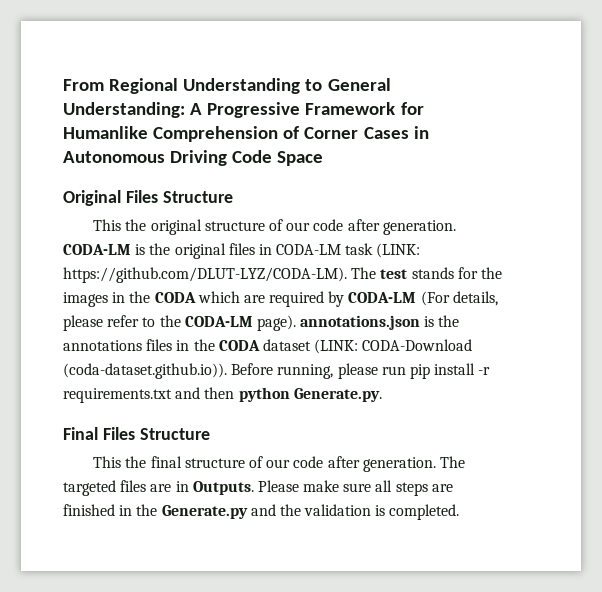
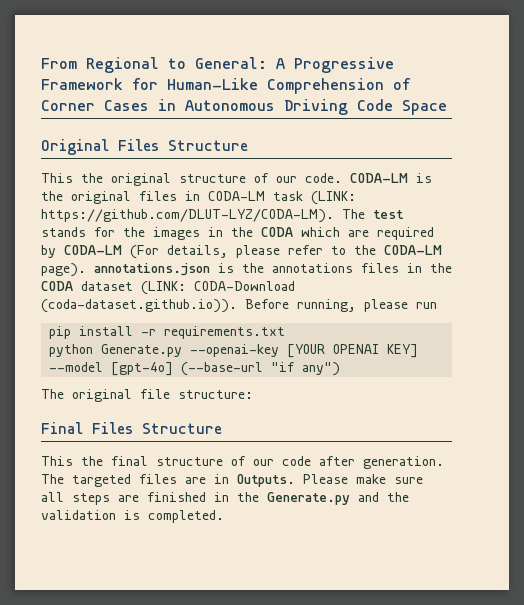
[183,78,391,94] [63,102,185,118] Understanding to General Understanding: -> [168,57,267,69] to General:
[63,126,148,139] Humanlike -> [167,78,258,90] Human-Like
[313,219,456,235] code after generation. -> [305,173,342,183] code.
(406, 370) none -> (437, 305) //
[175,387,382,402] and then python Generate.py. -> [49,344,419,358] [49,362,341,376] [41,389,253,402] // python Generate.py --openai-key [YOUR OPENAI KEY] --model [gpt-4o] (--base-url "if any") // The original file structure:

